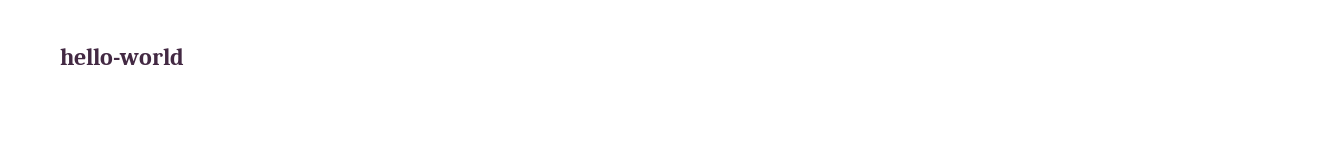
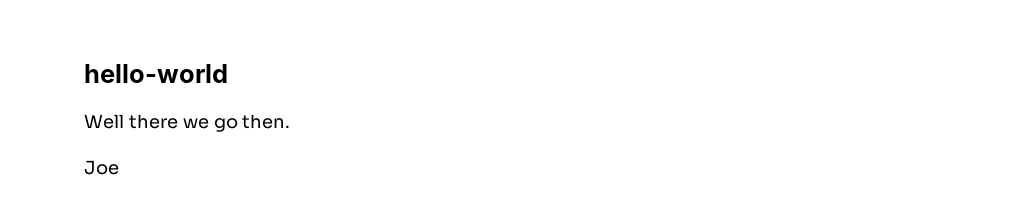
(184, 56) none -> [84,114,291,132] [84,160,119,175] // Well there we go then. // Joe

